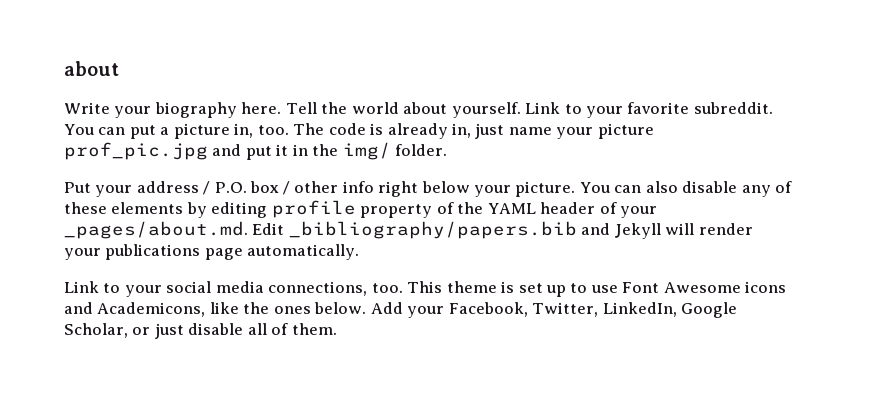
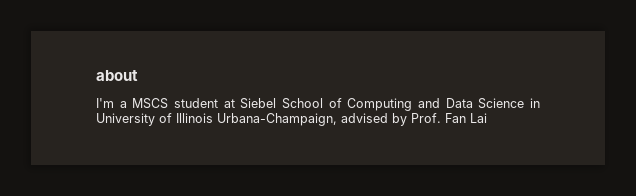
[64,102,773,118] [64,123,654,139] [64,142,448,160] [64,181,793,197] [64,200,657,218] [64,221,753,239] [64,244,360,260] [64,281,787,297] [64,302,737,318] [64,323,337,339] Write your biography here. Tell the world about yourself. Link to your favorite subreddit. You can put a picture in, too. The code is already in, just name your picture prof_pic.jpg and put it in the img/ folder. // Put your address / P.O. box / other info right below your picture. You can also disable any of these elements by editing profile property of the YAML header of your _pages/about.md. Edit _bibliography/papers.bib and Jekyll will render your publications page automatically. // Link to your social media connections, too. This theme is set up to use Font Awesome icons and Academicons, like the ones below. Add your Facebook, Twitter, LinkedIn, Google Scholar, or just disable all of them. -> [96,98,540,111] [96,113,487,126] I'm a MSCS student at Siebel School of Computing and Data Science in University of Illinois Urbana-Champaign, advised by Prof. Fan Lai

